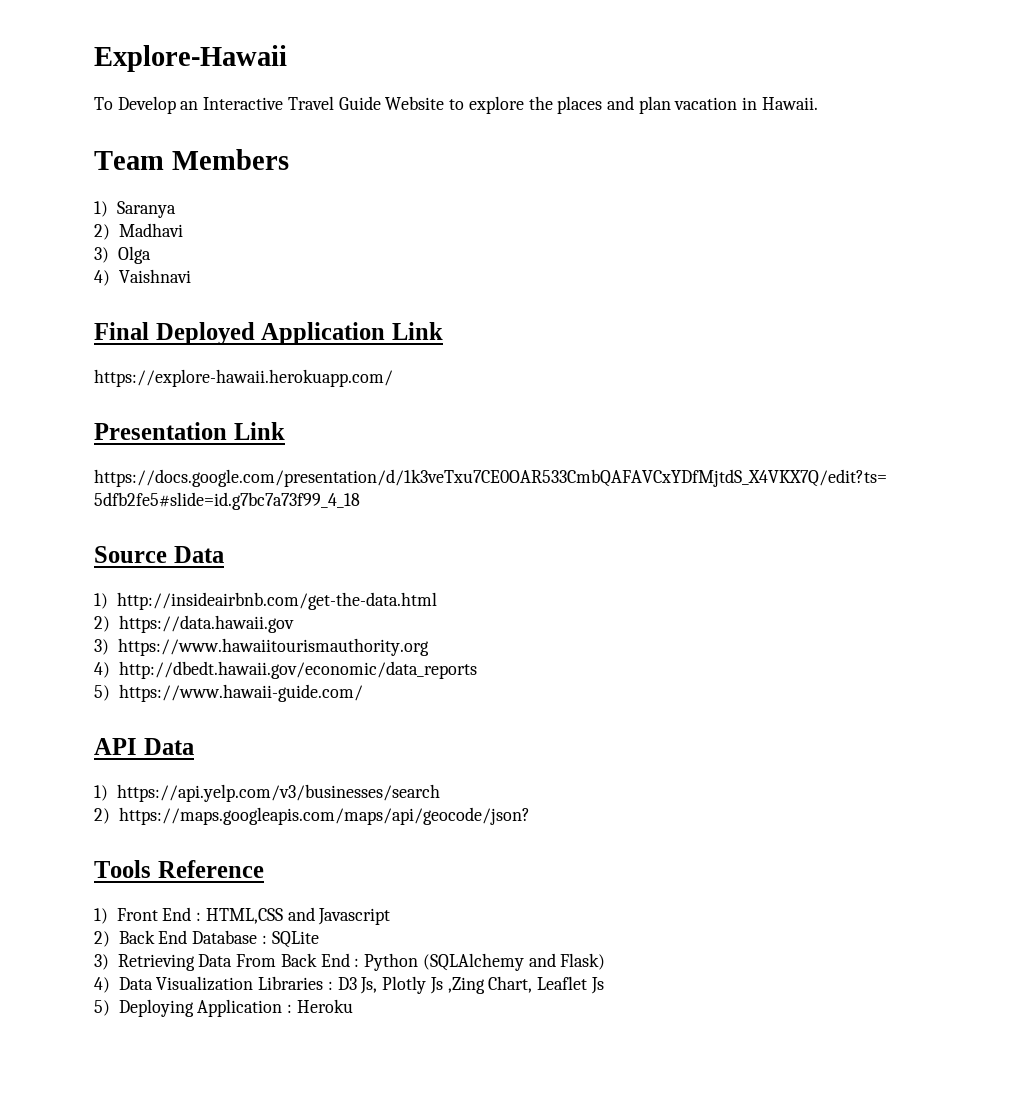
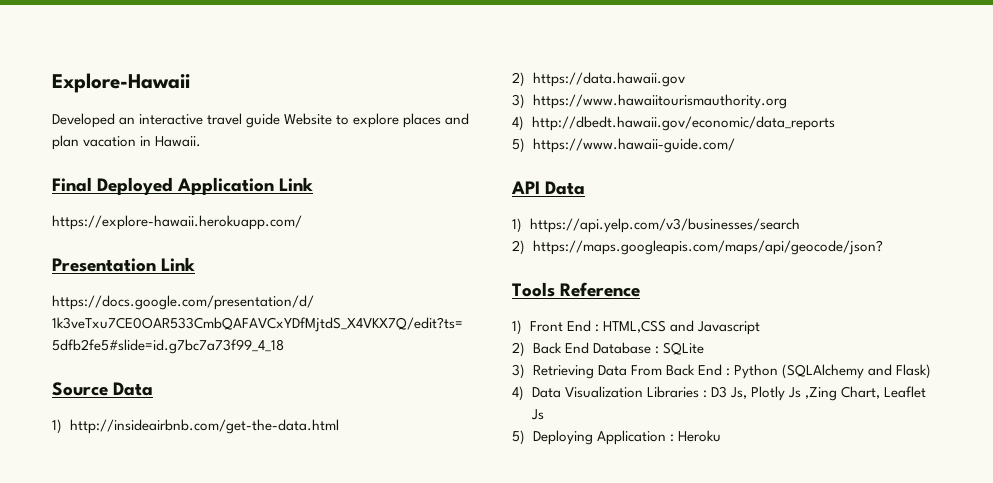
[94,96,381,114] To Develop an Interactive Travel Guide -> [52,113,281,128] Developed an interactive travel guide
[528,96,553,110] the -> (400, 120) none
[94,149,289,170] [94,201,176,218] [94,223,183,240] [94,246,151,264] [94,269,191,286] // Team Members // 1) Saranya // 2) Madhavi // 3) Olga // 4) Vaishnavi -> (202, 141) none

